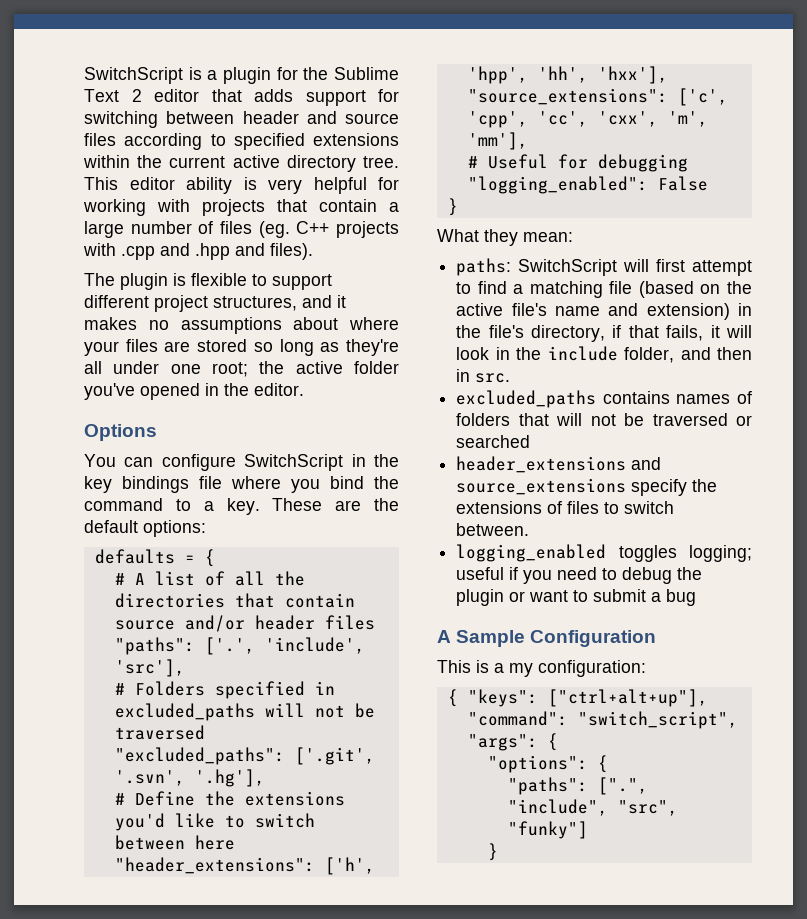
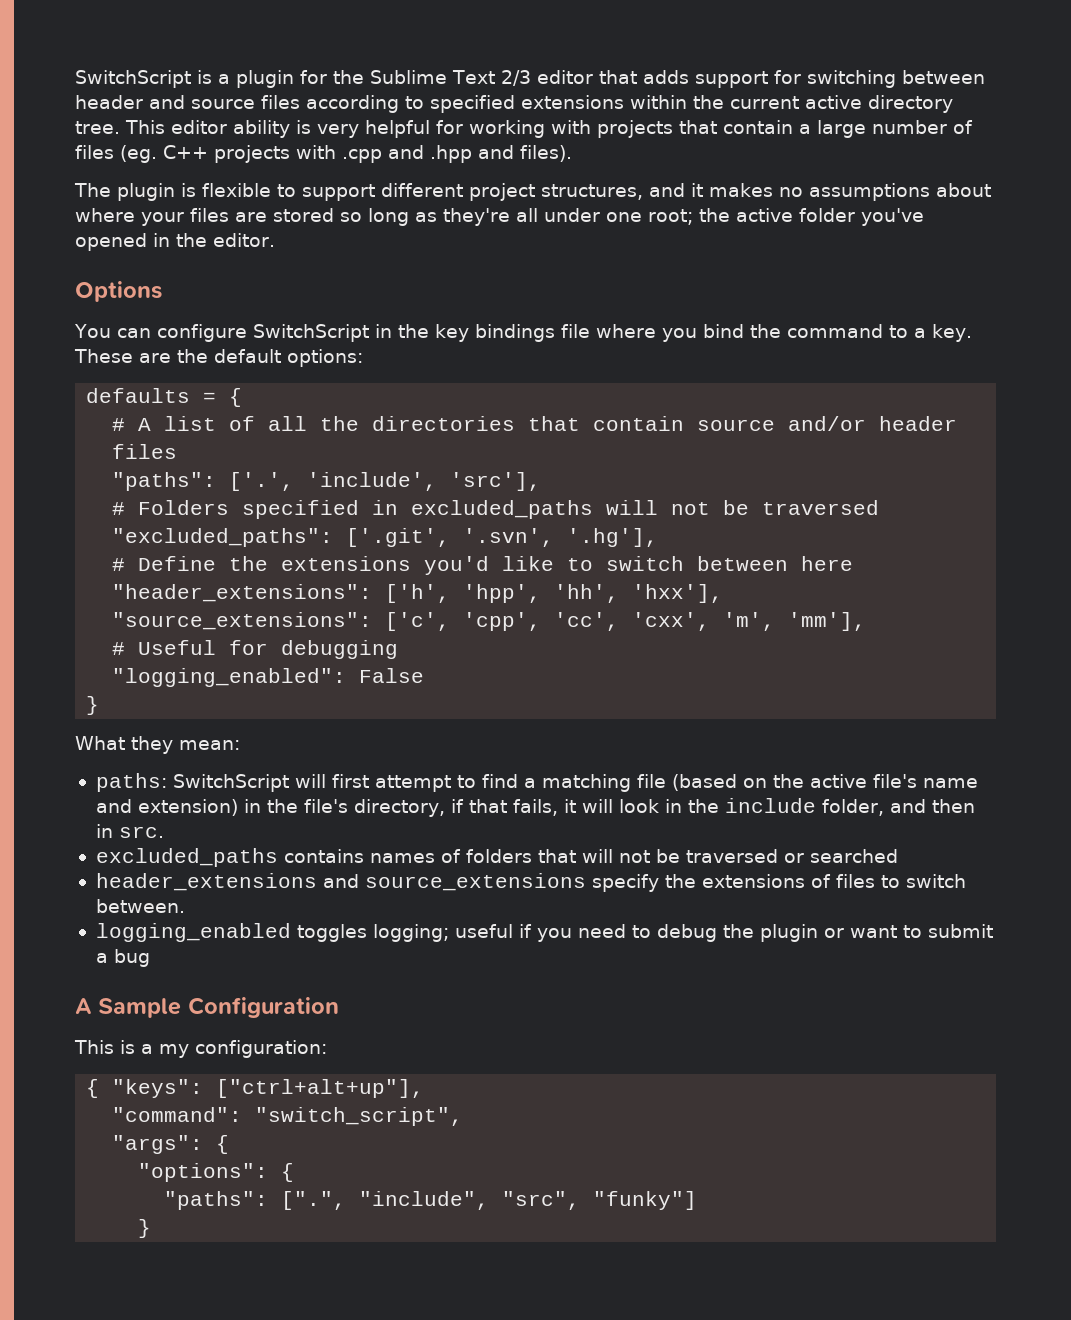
[131,89,142,102] 2 -> [500,70,531,86] 2/3

